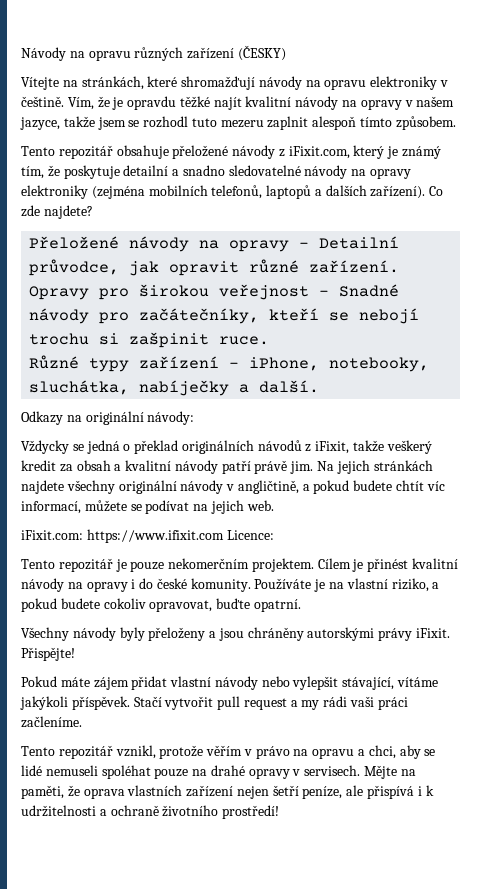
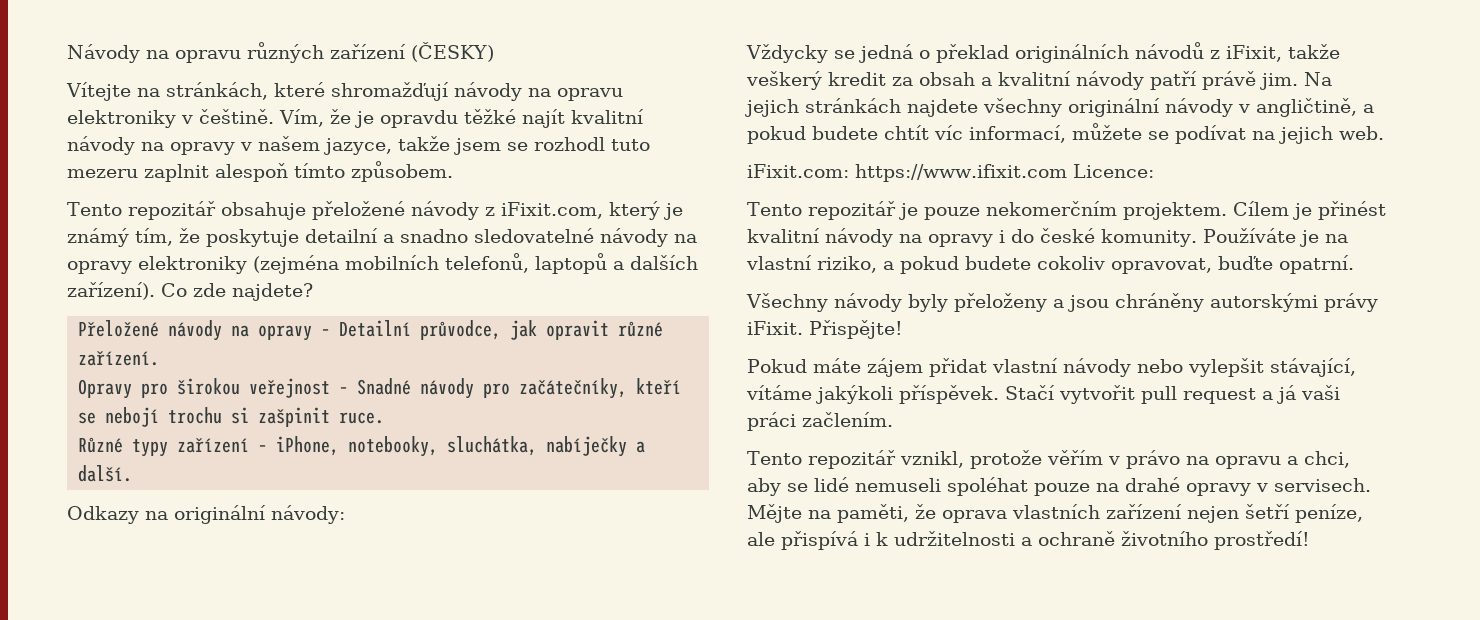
[301,696,348,710] my rádi -> [1277,385,1296,404] já
[21,716,82,728] začleníme. -> [802,412,893,427] začlením.

